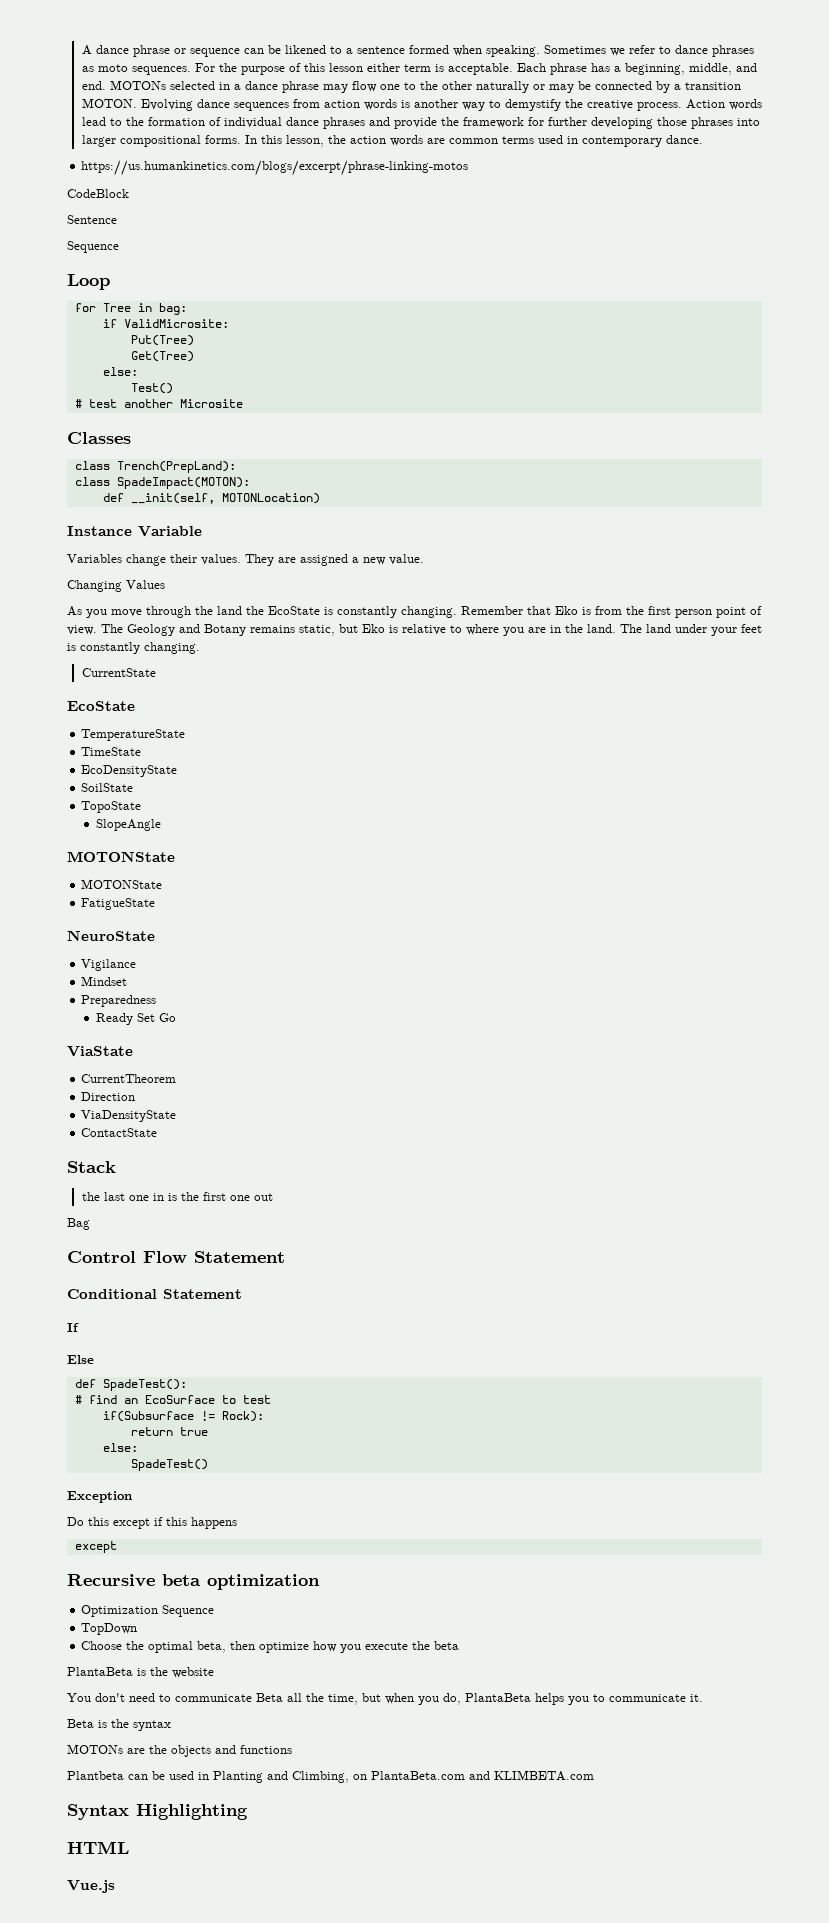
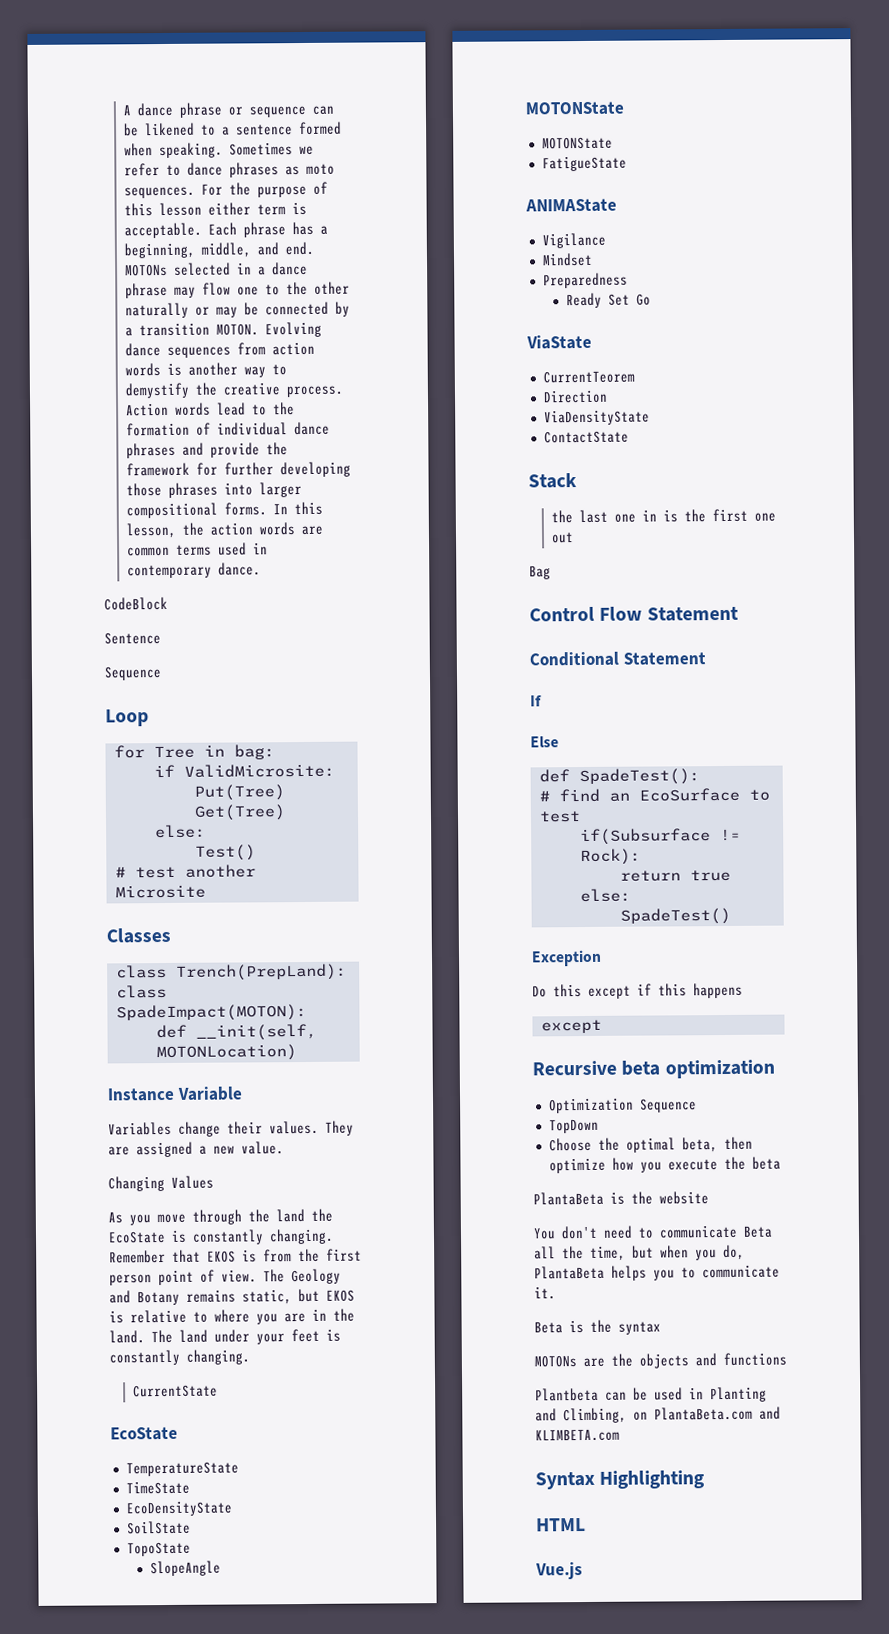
[81,160,469,176] // https://us.humankinetics.com/blogs/excerpt/phrase-linking-motos -> (262, 569) none
[555,606,578,615] Eko -> [207,1250,236,1263] EKOS
[362,624,385,633] Eko -> [326,1289,355,1302] EKOS
[67,930,155,941] NeuroState -> [525,198,617,213] ANIMAState
[81,1074,177,1083] CurrentTheorem -> [542,370,635,384] CurrentTeorem

